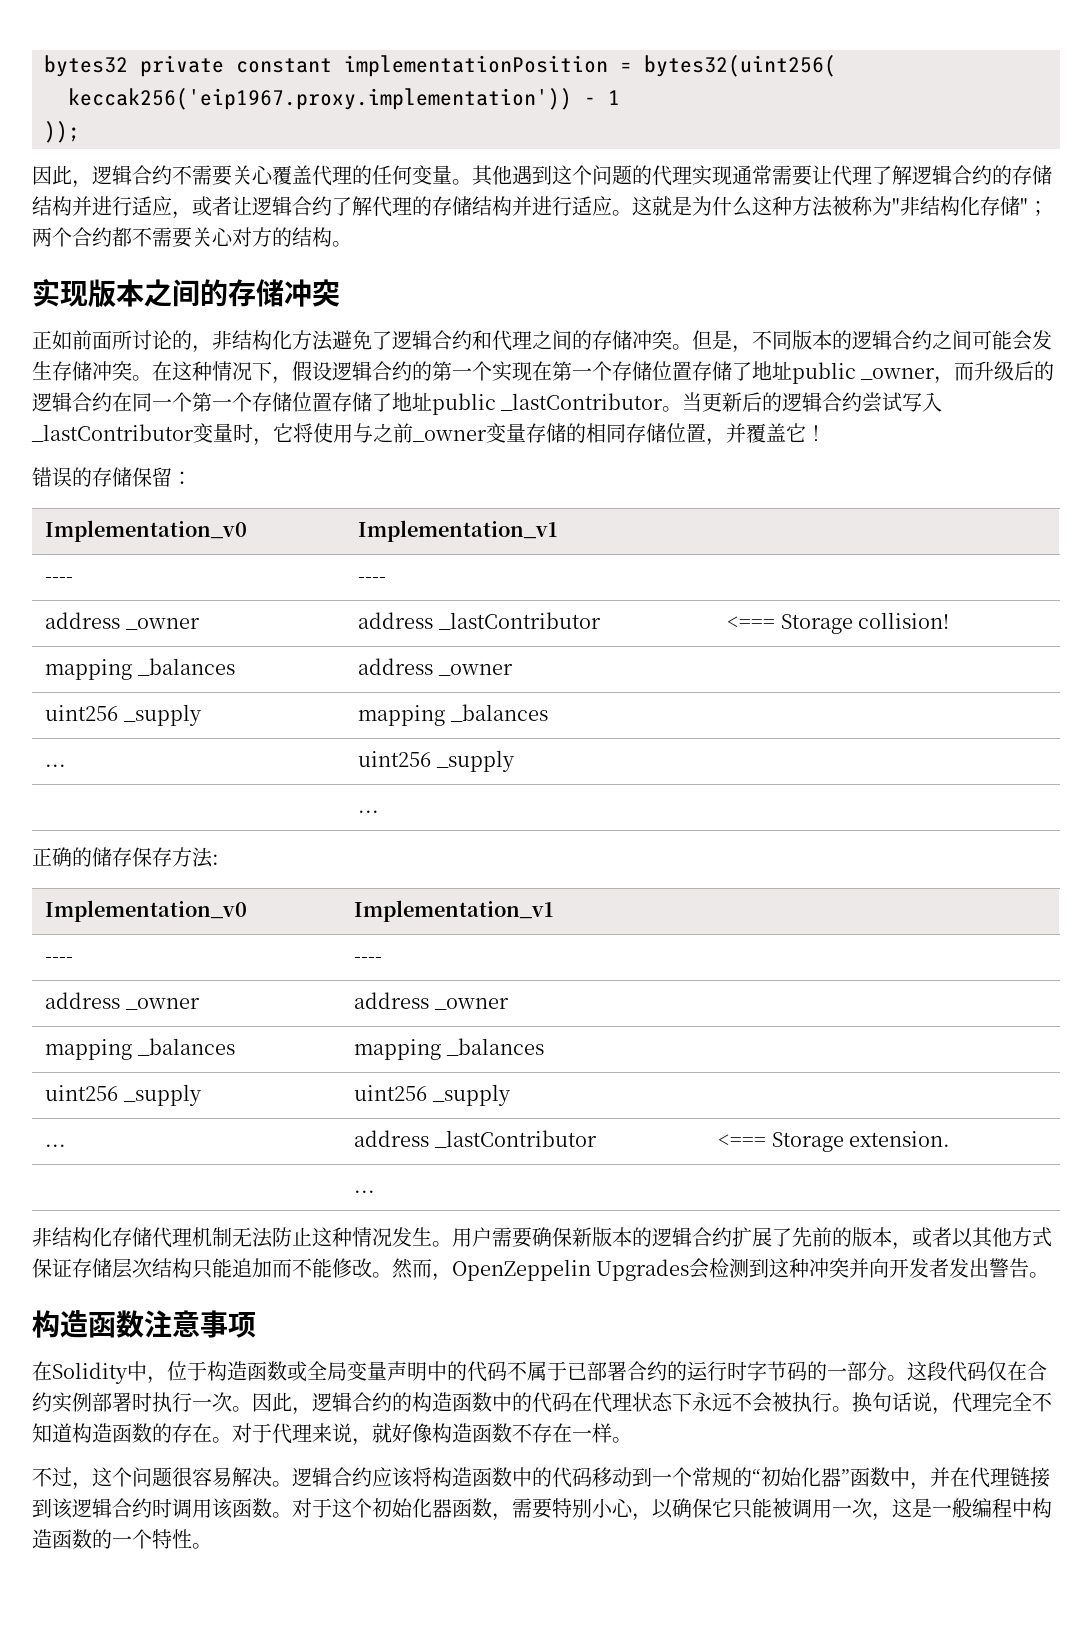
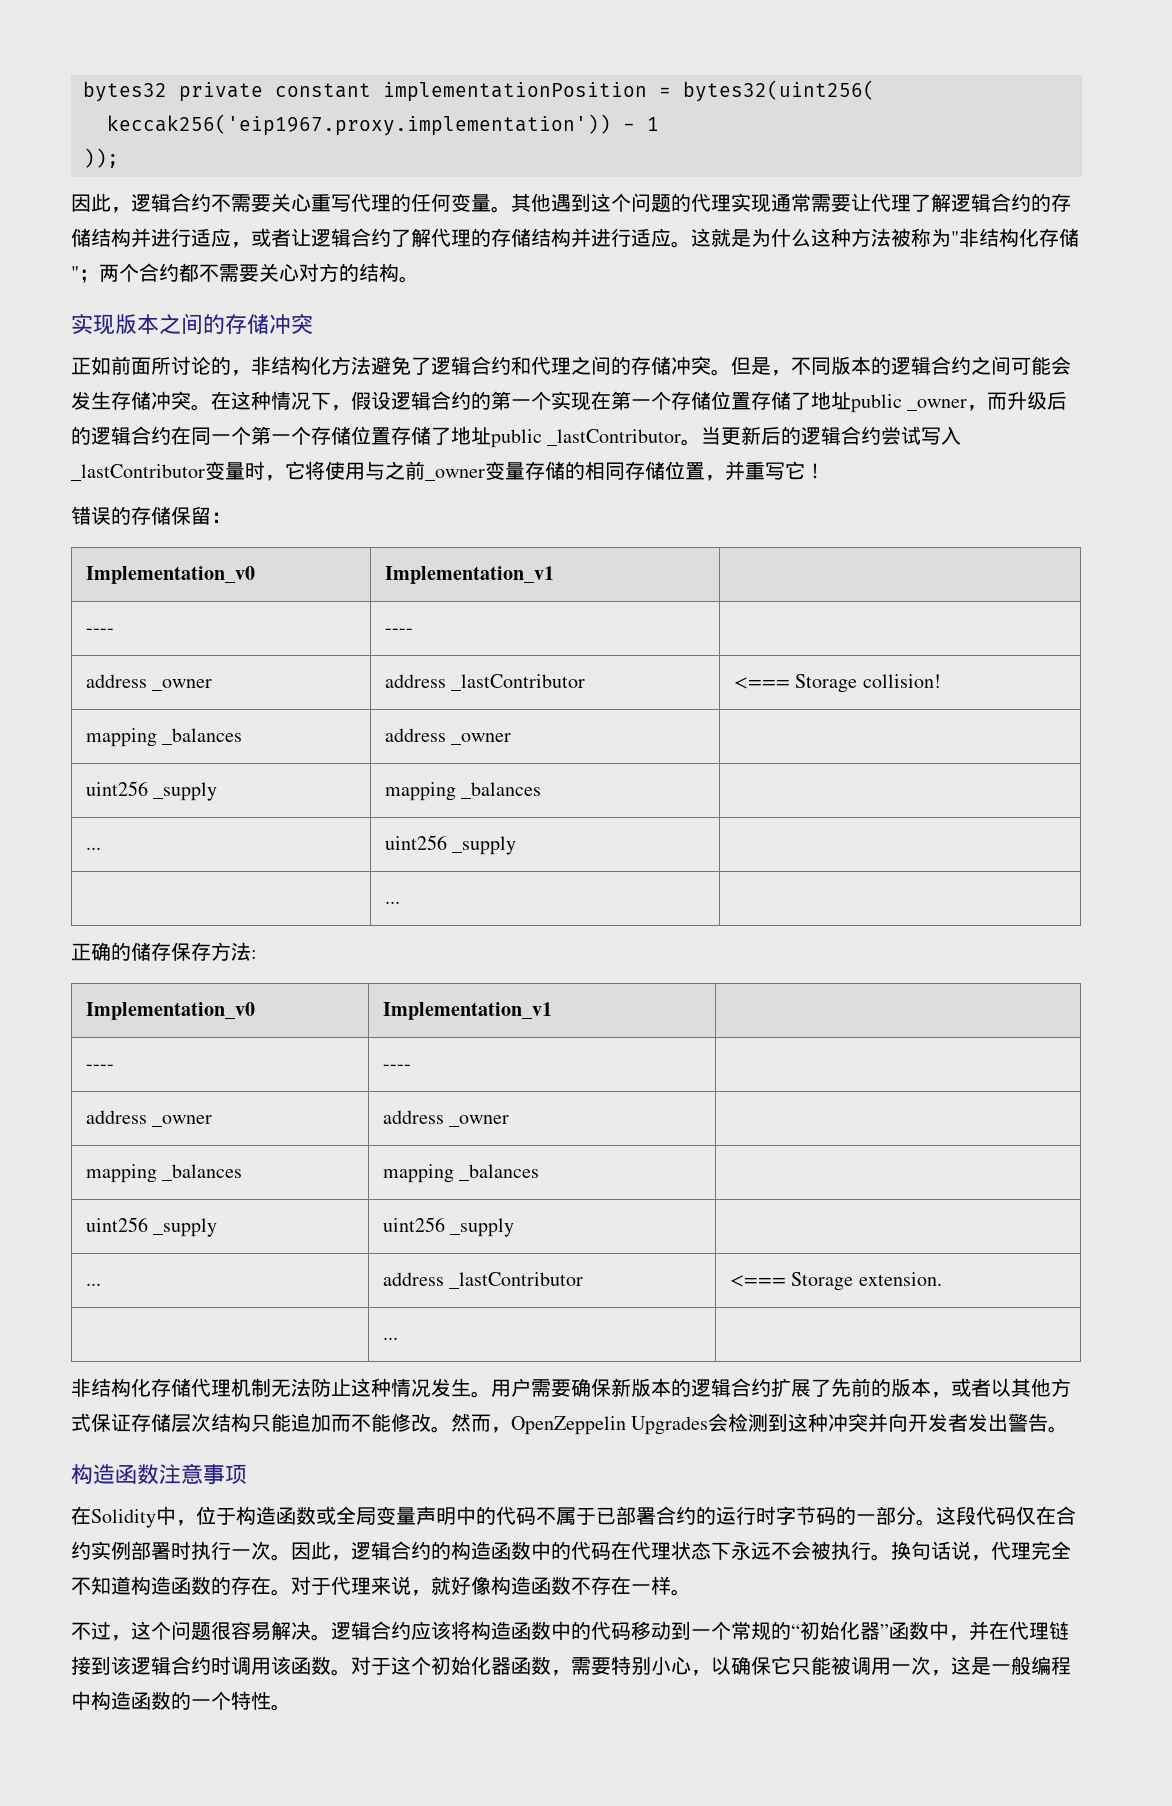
[272,165,312,185] 覆盖 -> [311,194,351,212] 重写
[746,423,786,443] 覆盖 -> [745,462,785,480] 重写

